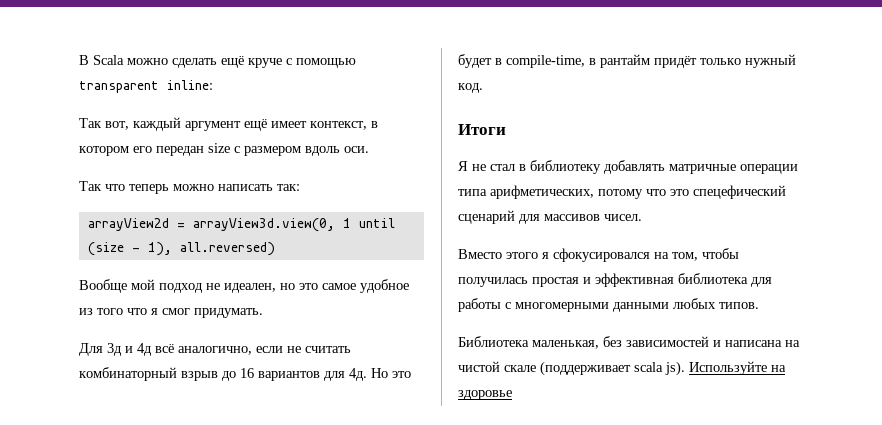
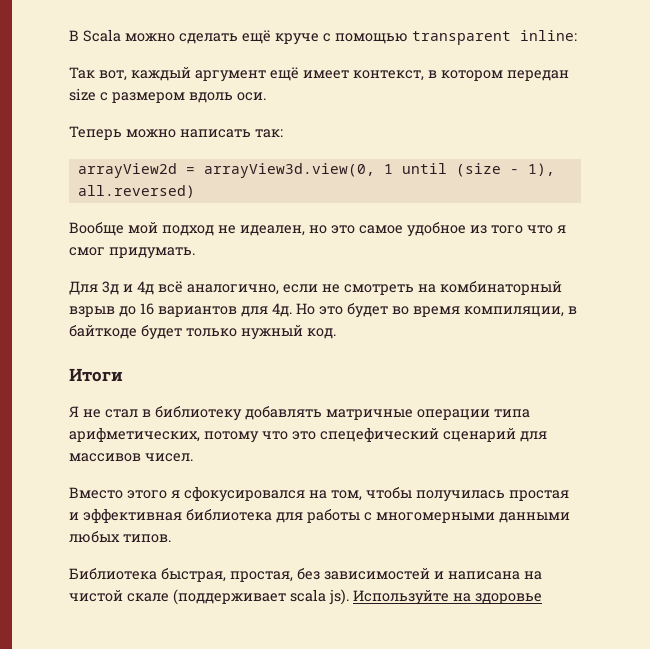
[133,146,152,153] его -> (503, 75) none
[79,181,169,194] Так что теперь -> [69,126,122,140] Теперь
[305,346,351,353] считать -> [344,284,436,295] смотреть на
[495,54,697,68] в compile-time, в рантайм придёт -> [392,306,577,317] [69,325,182,340] во время компиляции, в байткоде будет
[532,340,599,349] маленькая, -> [161,568,293,582] быстрая, простая,

